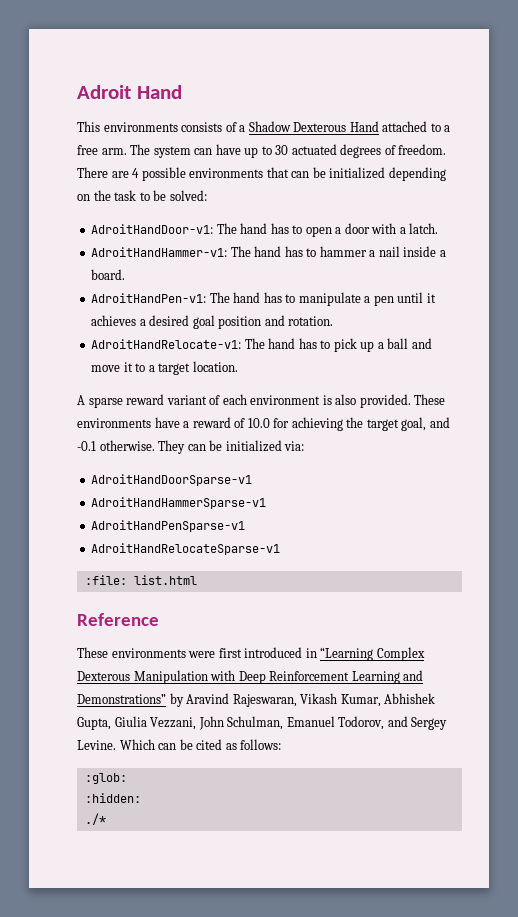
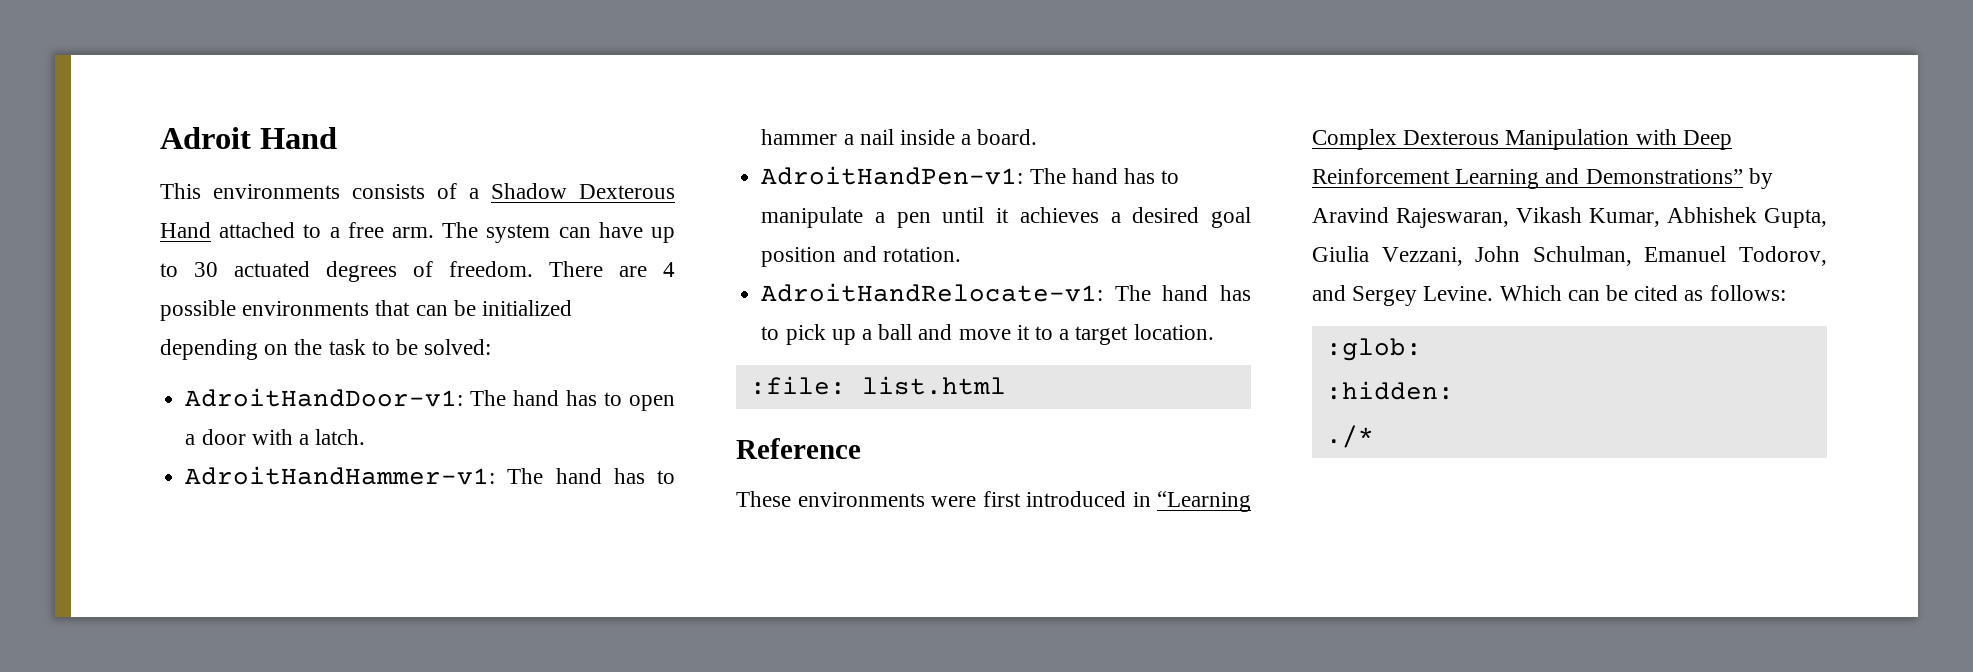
[77,394,446,408] [77,417,450,431] [77,440,305,454] [91,474,253,486] [91,497,267,509] [91,520,246,532] [91,543,281,555] // A sparse reward variant of each environment is also provided. These environments have a reward of 10.0 for achieving the target goal, and -0.1 otherwise. They can be initialized via: // AdroitHandDoorSparse-v1 // AdroitHandHammerSparse-v1 // AdroitHandPenSparse-v1 // AdroitHandRelocateSparse-v1 -> (1214, 332) none

